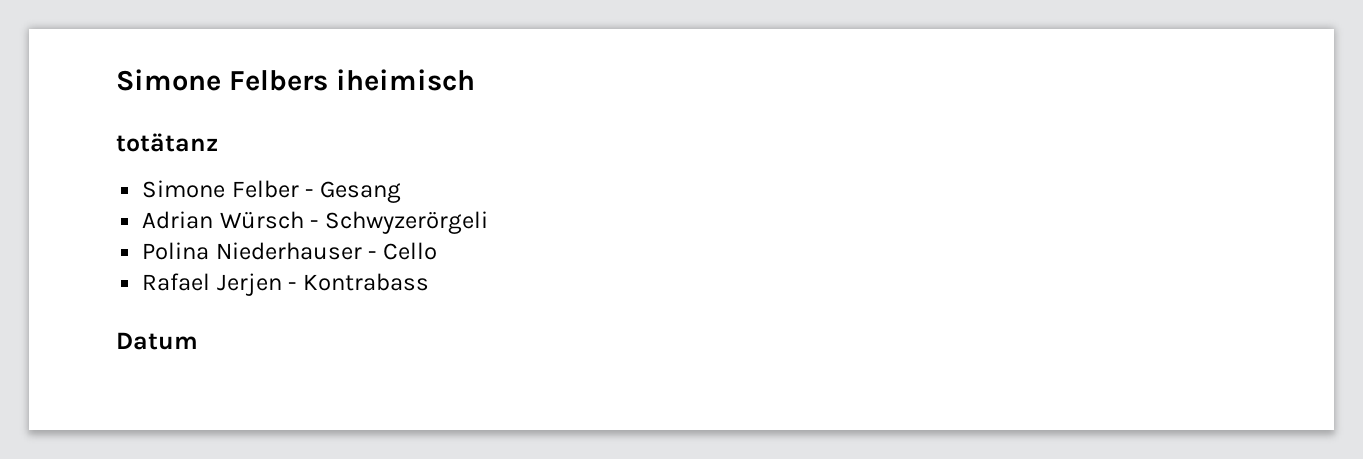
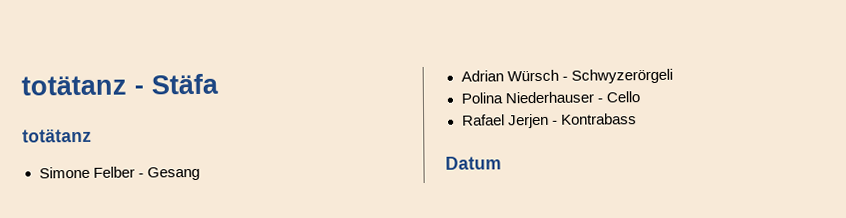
[116,69,475,91] Simone Felbers iheimisch -> [21,73,219,96] totätanz - Stäfa

